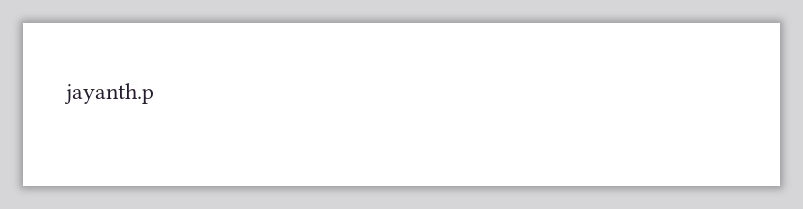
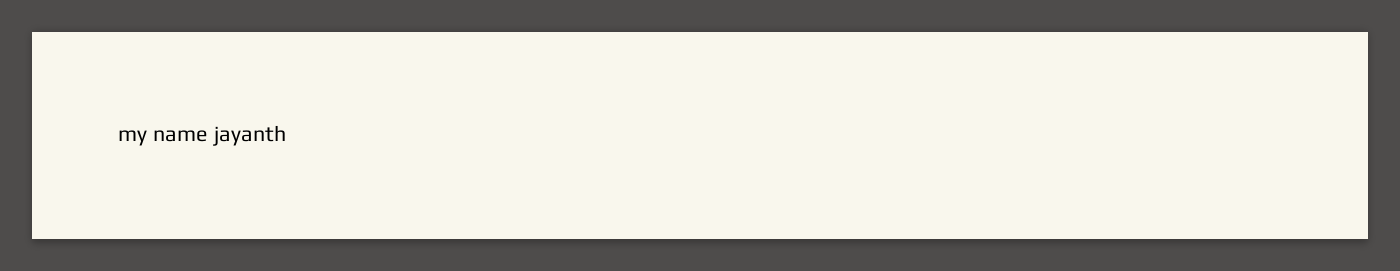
[64,83,154,105] jayanth.p -> [118,125,286,146] my name jayanth

